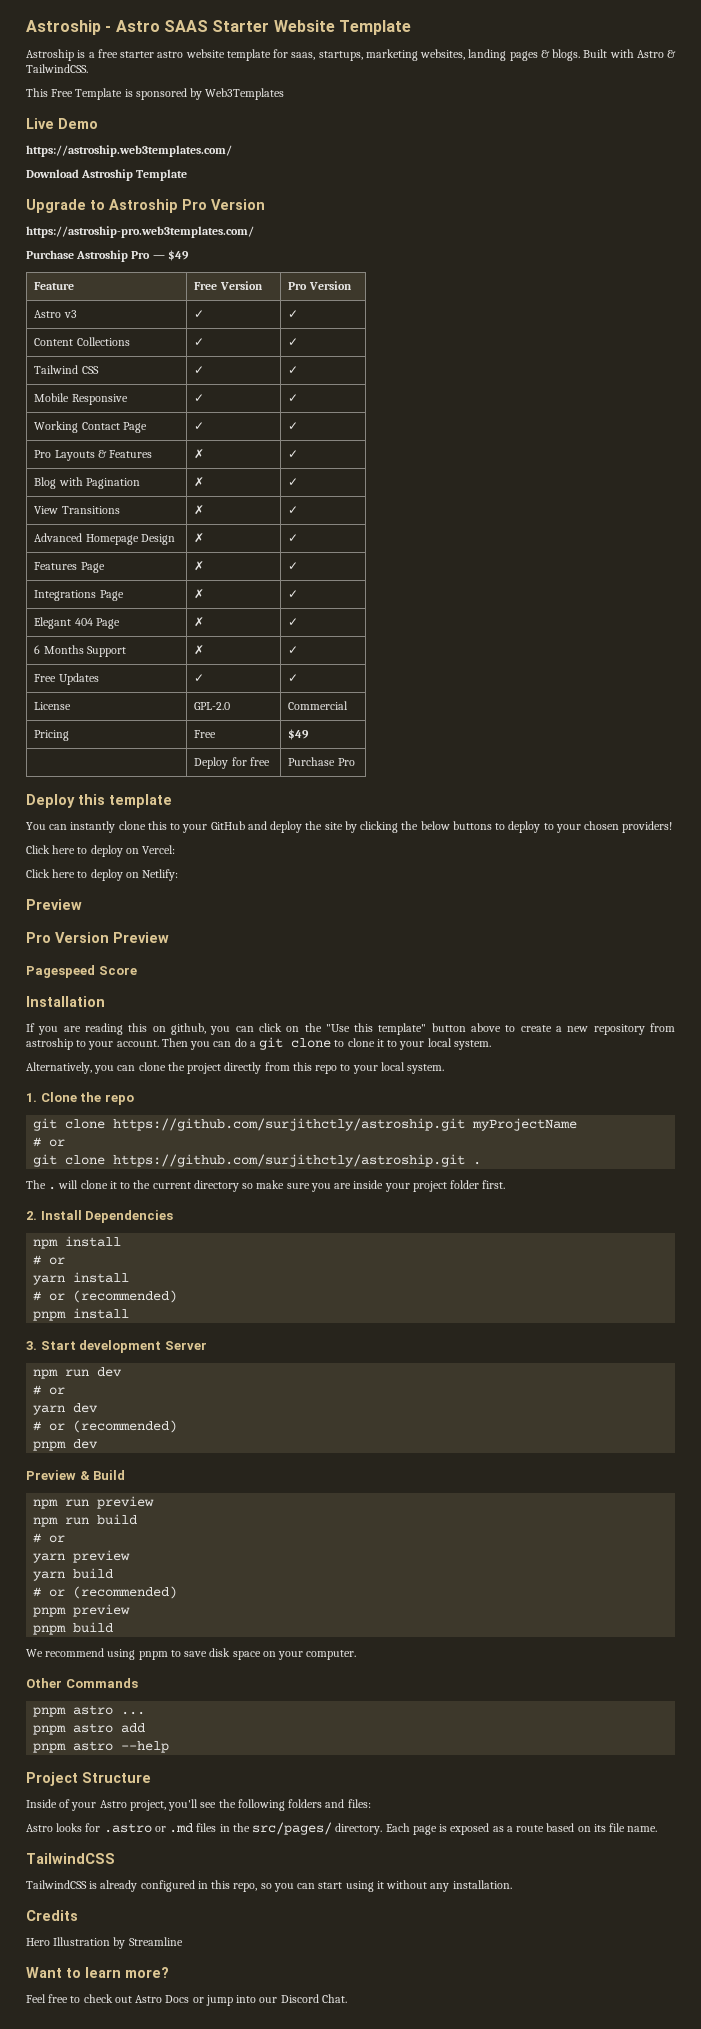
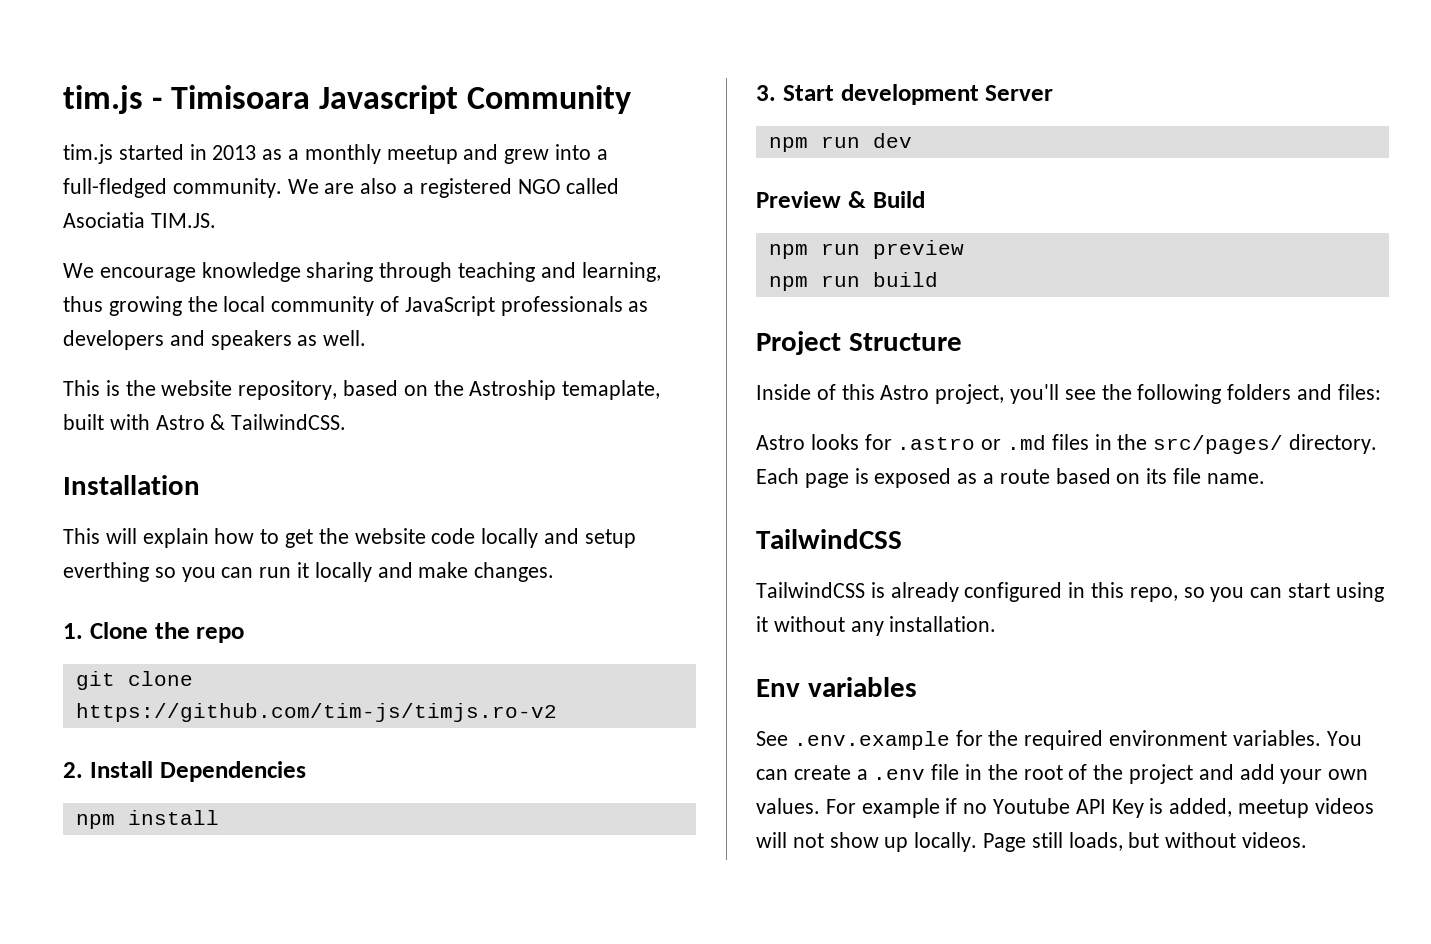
[26,20,411,35] [26,49,676,61] [26,64,88,73] [26,88,285,100] [26,118,98,129] [26,145,232,157] [26,169,188,181] [26,199,265,213] [26,226,254,238] [26,250,189,262] [34,282,75,290] [194,281,263,290] [288,281,352,290] [34,310,77,318] [194,310,205,318] [288,310,299,318] [34,337,130,346] [194,338,205,346] [288,338,299,346] [34,365,99,374] [194,366,205,374] [288,366,299,374] [34,393,128,405] [194,394,205,402] [288,394,299,402] [34,421,147,433] [194,422,205,430] [288,422,299,430] [34,450,153,461] [194,449,205,459] [288,450,299,458] [34,477,140,489] [194,477,205,487] [288,478,299,486] [34,506,120,514] [194,505,205,515] [288,506,299,514] [34,533,175,545] [194,533,205,543] [288,534,299,542] [34,562,105,573] [194,561,205,571] [288,562,299,570] [34,590,124,601] [194,589,205,599] [288,590,299,598] [34,617,120,629] [194,617,205,627] [288,618,299,626] [34,645,126,657] [194,645,205,655] [288,646,299,654] [34,673,99,685] [194,674,205,682] [288,674,299,682] [34,702,72,710] [194,702,231,710] [288,701,349,710] [34,730,70,741] [194,730,217,738] [288,729,310,740] [194,757,270,769] [288,757,355,766] [26,794,172,808] [26,821,673,833] [26,845,176,857] [26,869,179,881] [26,899,82,910] [26,932,169,943] [26,965,137,978] [26,996,105,1007] [26,1023,676,1035] [26,1037,491,1050] [26,1062,445,1074] Astroship - Astro SAAS Starter Website Template // Astroship is a free starter astro website template for saas, startups, marketing websites, landing pages & blogs. Built with Astro & TailwindCSS. // This Free Template is sponsored by Web3Templates // Live Demo // https://astroship.web3templates.com/ // Download Astroship Template // Upgrade to Astroship Pro Version // https://astroship-pro.web3templates.com/ // Purchase Astroship Pro — $49 // Feature | Free Version | Pro Version // Astro v3 | ✓ | ✓ // Content Collections | ✓ | ✓ // Tailwind CSS | ✓ | ✓ // Mobile Responsive | ✓ | ✓ // Working Contact Page | ✓ | ✓ // Pro Layouts & Features | ✗ | ✓ // Blog with Pagination | ✗ | ✓ // View Transitions | ✗ | ✓ // Advanced Homepage Design | ✗ | ✓ // Features Page | ✗ | ✓ // Integrations Page | ✗ | ✓ // Elegant 404 Page | ✗ | ✓ // 6 Months Support | ✗ | ✓ // Free Updates | ✓ | ✓ // License | GPL-2.0 | Commercial // Pricing | Free | $49 // | Deploy for free | Purchase Pro // Deploy this template // You can instantly clone this to your GitHub and deploy the site by clicking the below buttons to deploy to your chosen providers! // Click here to deploy on Vercel: // Click here to deploy on Netlify: // Preview // Pro Version Preview // Pagespeed Score // Installation // If you are reading this on github, you can click on the "Use this template" button above to create a new repository from astroship to your account. Then you can do a git clone to clone it to your local system. // Alternatively, you can clone the project directly from this repo to your local system. -> [63,85,632,114] [63,144,608,164] [63,178,620,198] [63,212,216,228] [63,262,661,282] [63,296,649,316] [63,330,367,350] [63,380,661,400] [63,414,347,430] [63,475,200,495] [63,528,636,548] [63,562,555,582] tim.js - Timisoara Javascript Community // tim.js started in 2013 as a monthly meetup and grew into a full-fledged community. We are also a registered NGO called Asociatia TIM.JS. // We encourage knowledge sharing through teaching and learning, thus growing the local community of JavaScript professionals as developers and speakers as well. // This is the website repository, based on the Astroship temaplate, built with Astro & TailwindCSS. // Installation // This will explain how to get the website code locally and setup everthing so you can run it locally and make changes.
[113,1118,578,1131] [33,1137,66,1147] [33,1154,482,1167] [26,1180,506,1192] https://github.com/surjithctly/astroship.git myProjectName // # or // git clone https://github.com/surjithctly/astroship.git . // The . will clone it to the current directory so make sure you are inside your project folder first. -> [75,703,557,722] https://github.com/tim-js/timjs.ro-v2
[33,1255,66,1265] [33,1272,130,1285] [33,1290,178,1303] [33,1308,130,1321] // # or // yarn install // # or (recommended) // pnpm install -> (219, 817) none
[33,1385,66,1395] [33,1403,99,1415] [33,1420,178,1433] [33,1439,99,1451] // # or // yarn dev // # or (recommended) // pnpm dev -> (912, 140) none
[33,1533,66,1543] [33,1550,131,1563] [33,1568,114,1581] [33,1586,178,1599] [33,1604,131,1617] [33,1622,114,1635] [26,1648,357,1660] [26,1678,138,1688] [33,1705,146,1717] [33,1723,146,1735] [33,1741,170,1753] // # or // yarn preview // yarn build // # or (recommended) // pnpm preview // pnpm build // We recommend using pnpm to save disk space on your computer. // Other Commands // pnpm astro ... // pnpm astro add // pnpm astro --help -> (938, 279) none
[71,1802,97,1811] your -> [841,384,875,400] this
[26,1910,78,1921] [26,1937,183,1949] [26,1967,169,1978] [26,1994,347,2006] Credits // Hero Illustration by Streamline // Want to learn more? // Feel free to check out Astro Docs or jump into our Discord Chat. -> [756,677,917,697] [756,730,1362,750] [756,764,1369,784] [756,798,1374,818] [756,832,1308,852] Env variables // See .env.example for the required environment variables. You can create a .env file in the root of the project and add your own values. For example if no Youtube API Key is added, meetup videos will not show up locally. Page still loads, but without videos.

